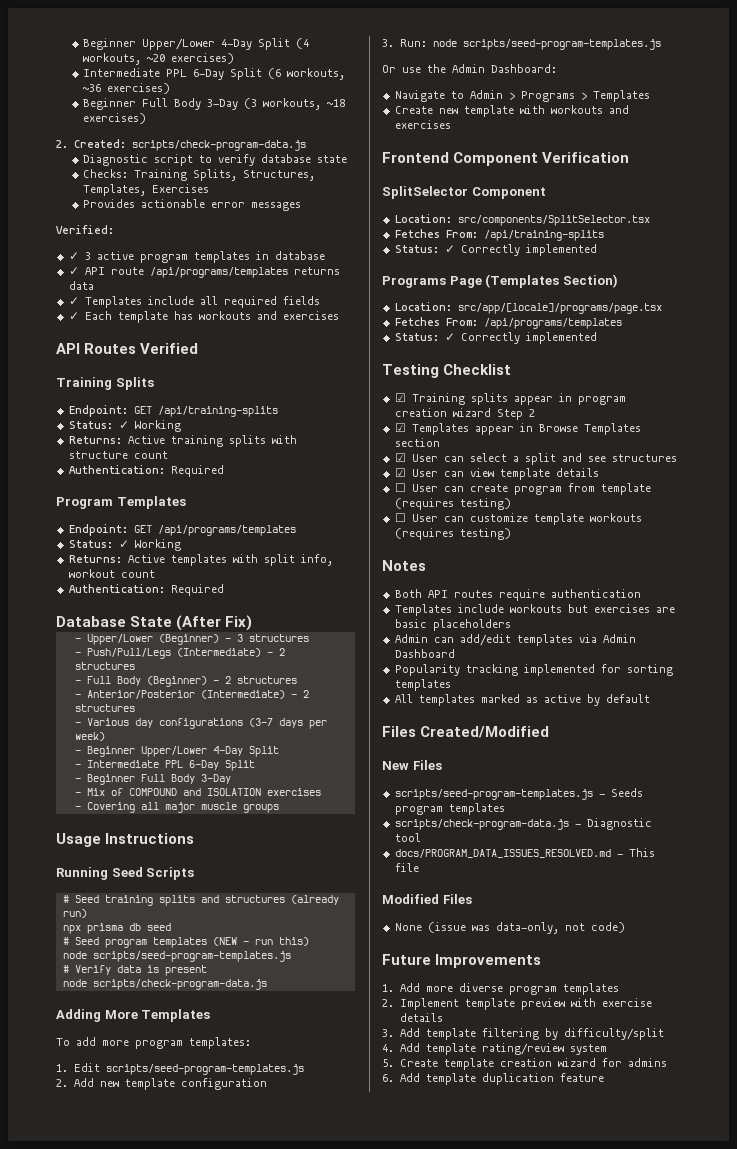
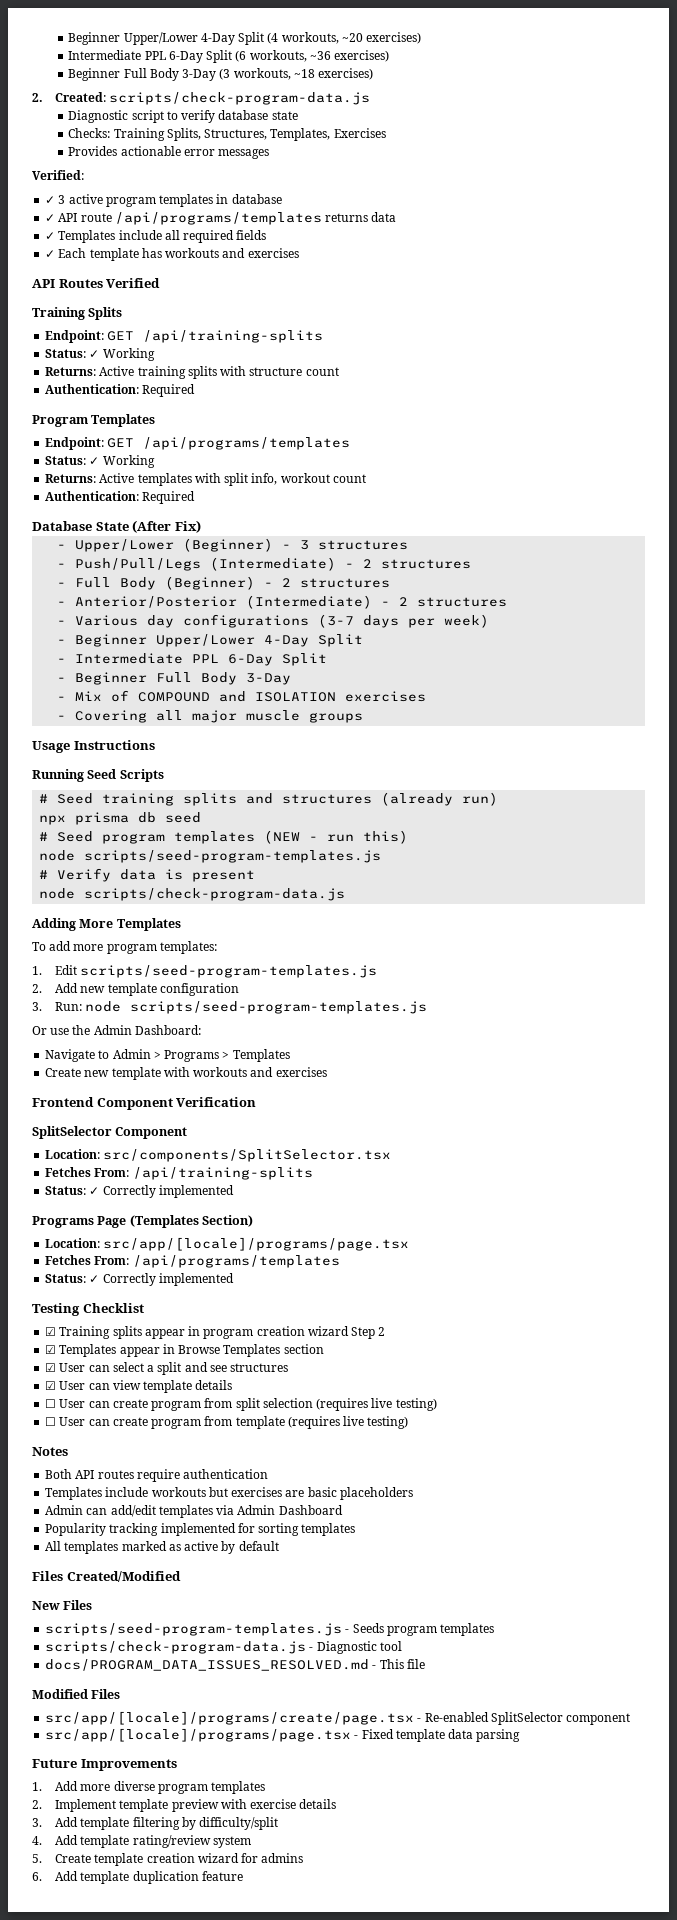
[600,483,651,495] [394,498,454,510] template (requires -> [235,1398,393,1411] split selection (requires live
[469,513,642,525] [394,528,454,540] customize template workouts (requires -> [112,1416,365,1429] create program from template (requires live
[394,922,625,934] None (issue was data-only, not code) -> [45,1711,631,1725] [45,1728,521,1742] src/app/[locale]/programs/create/page.tsx - Re-enabled SplitSelector component // src/app/[locale]/programs/page.tsx - Fixed template data parsing

